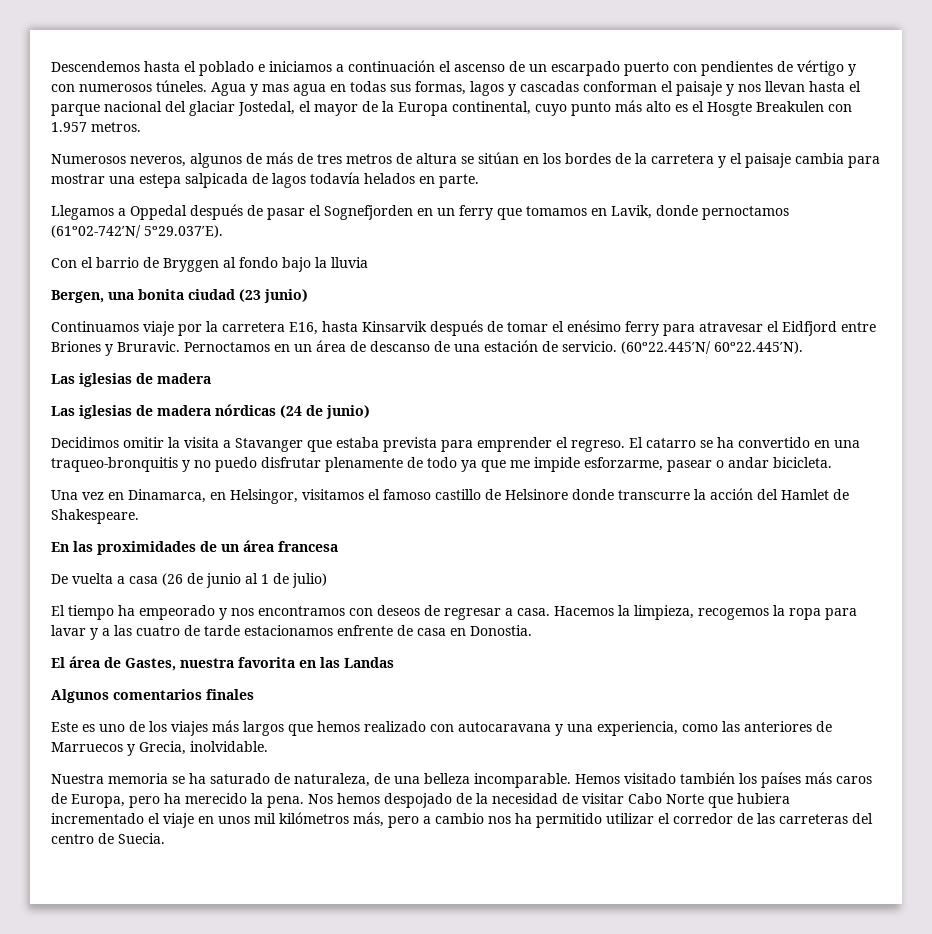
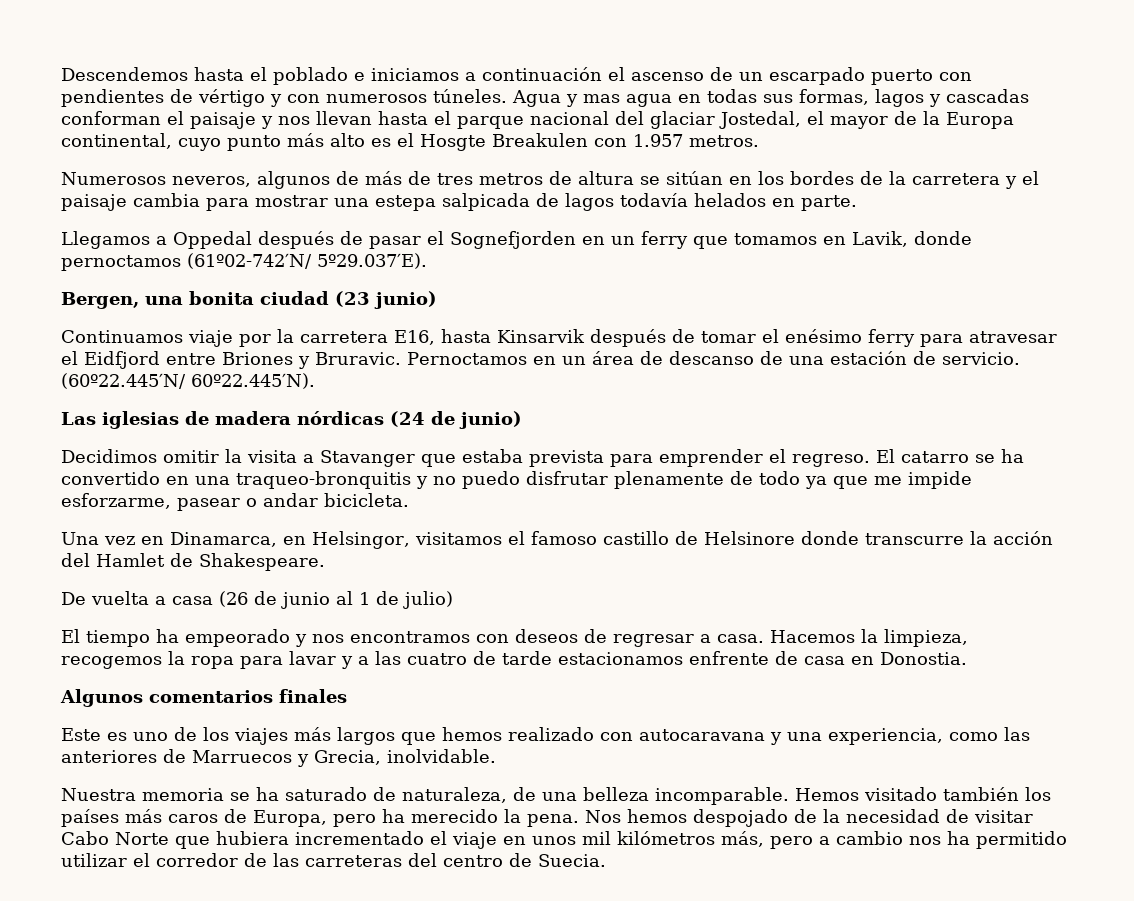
[51,257,368,272] // Con el barrio de Bryggen al fondo bajo la lluvia -> (427, 261) none
[51,405,211,419] // Las iglesias de madera -> (291, 418) none
[51,540,338,555] // En las proximidades de un área francesa -> (325, 562) none
[51,656,394,671] // El área de Gastes, nuestra favorita en las Landas -> (967, 658) none

